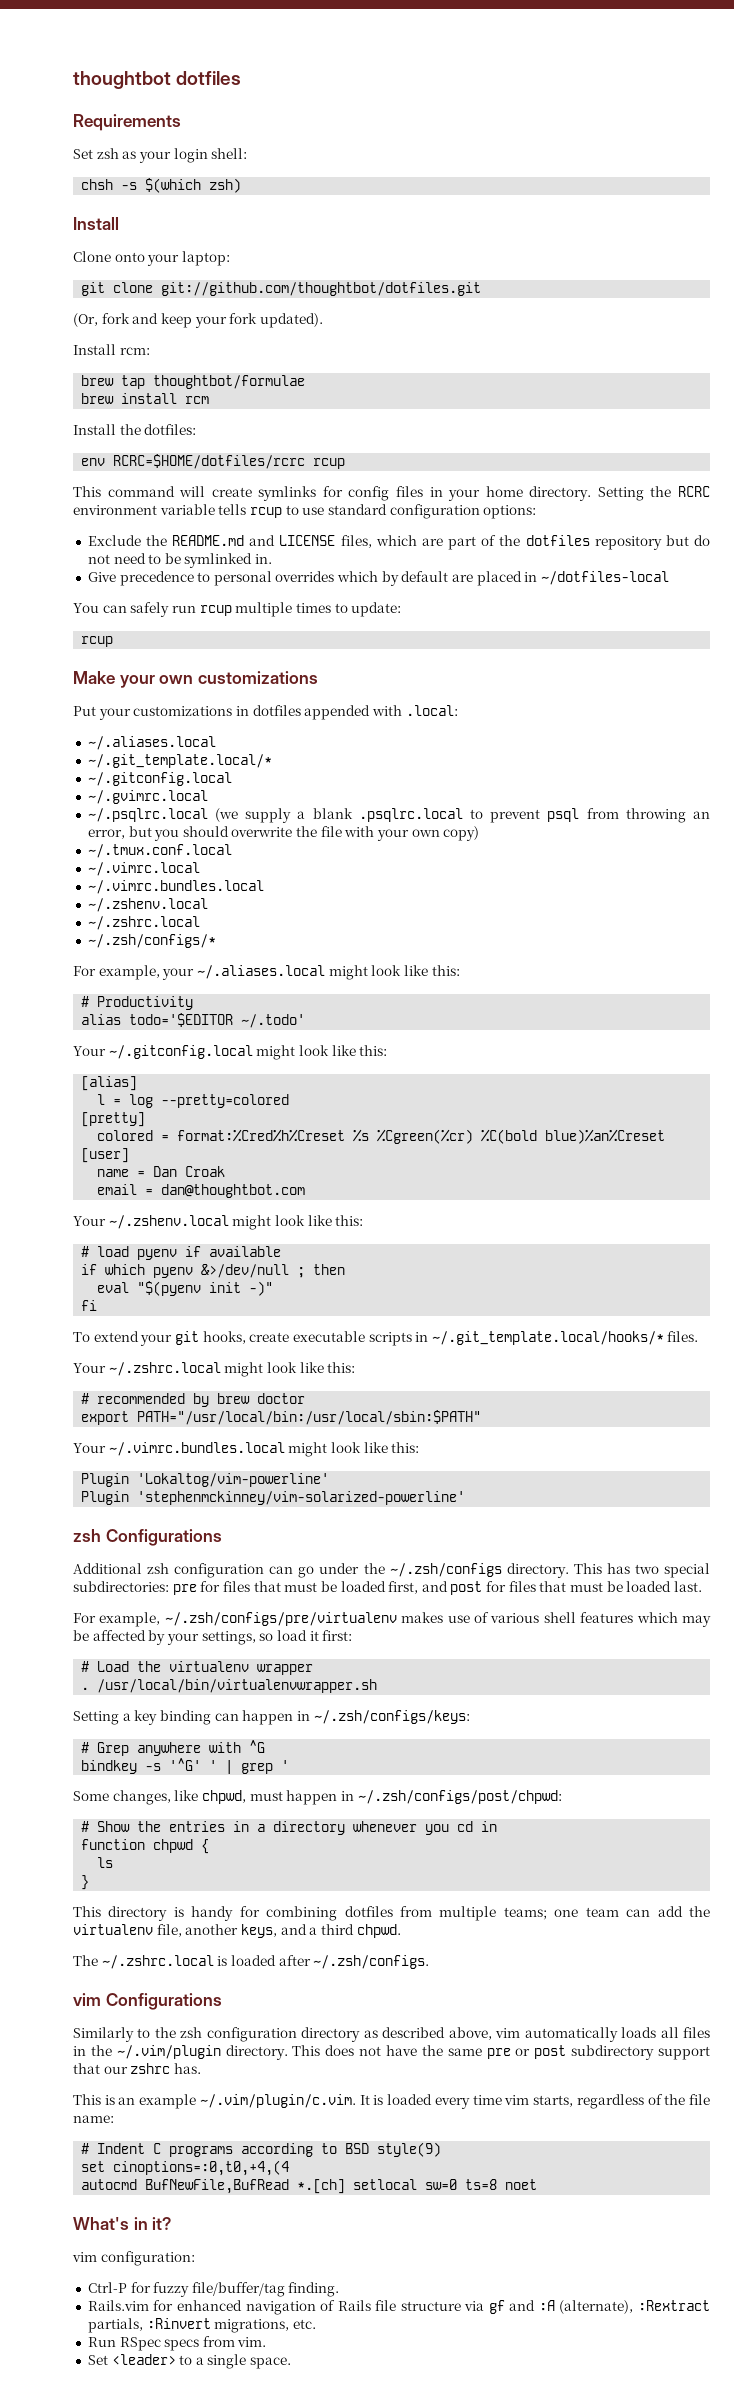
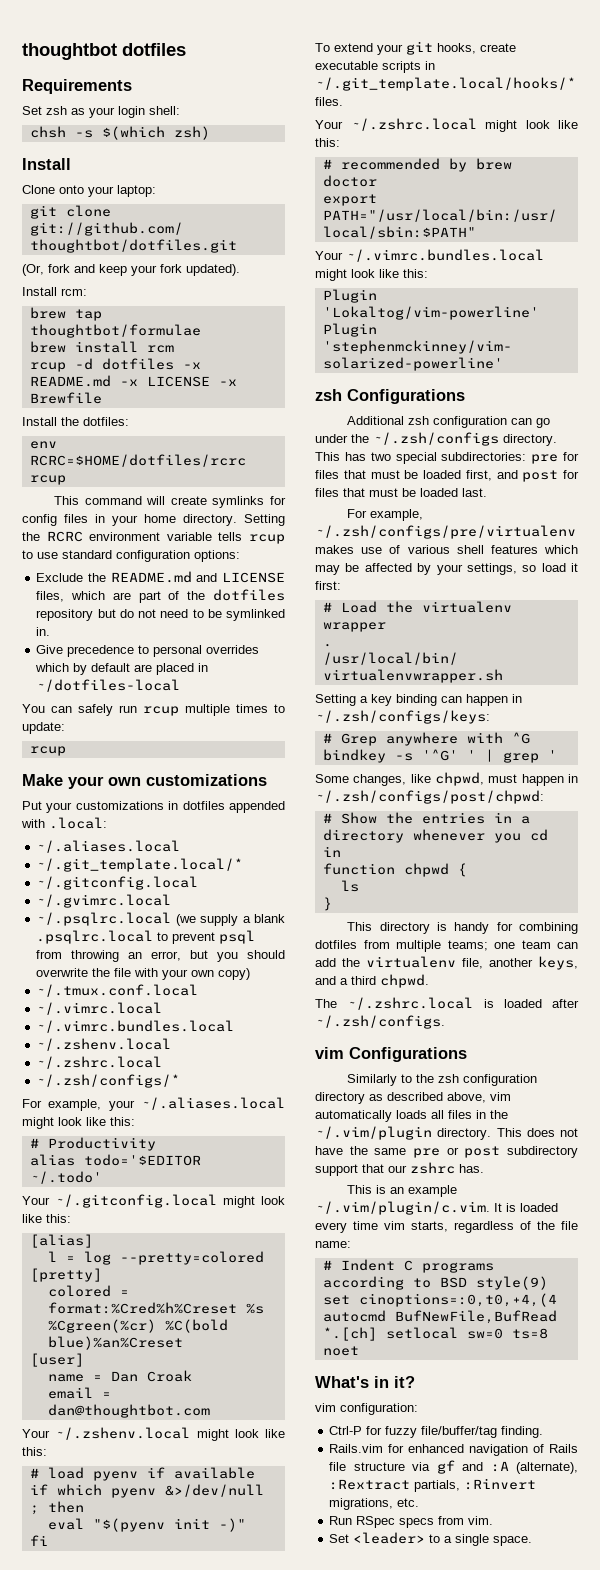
(210, 400) none -> [29,358,201,372] [29,375,237,387] [29,392,102,404] // rcup -d dotfiles -x README.md -x LICENSE -x Brewfile

